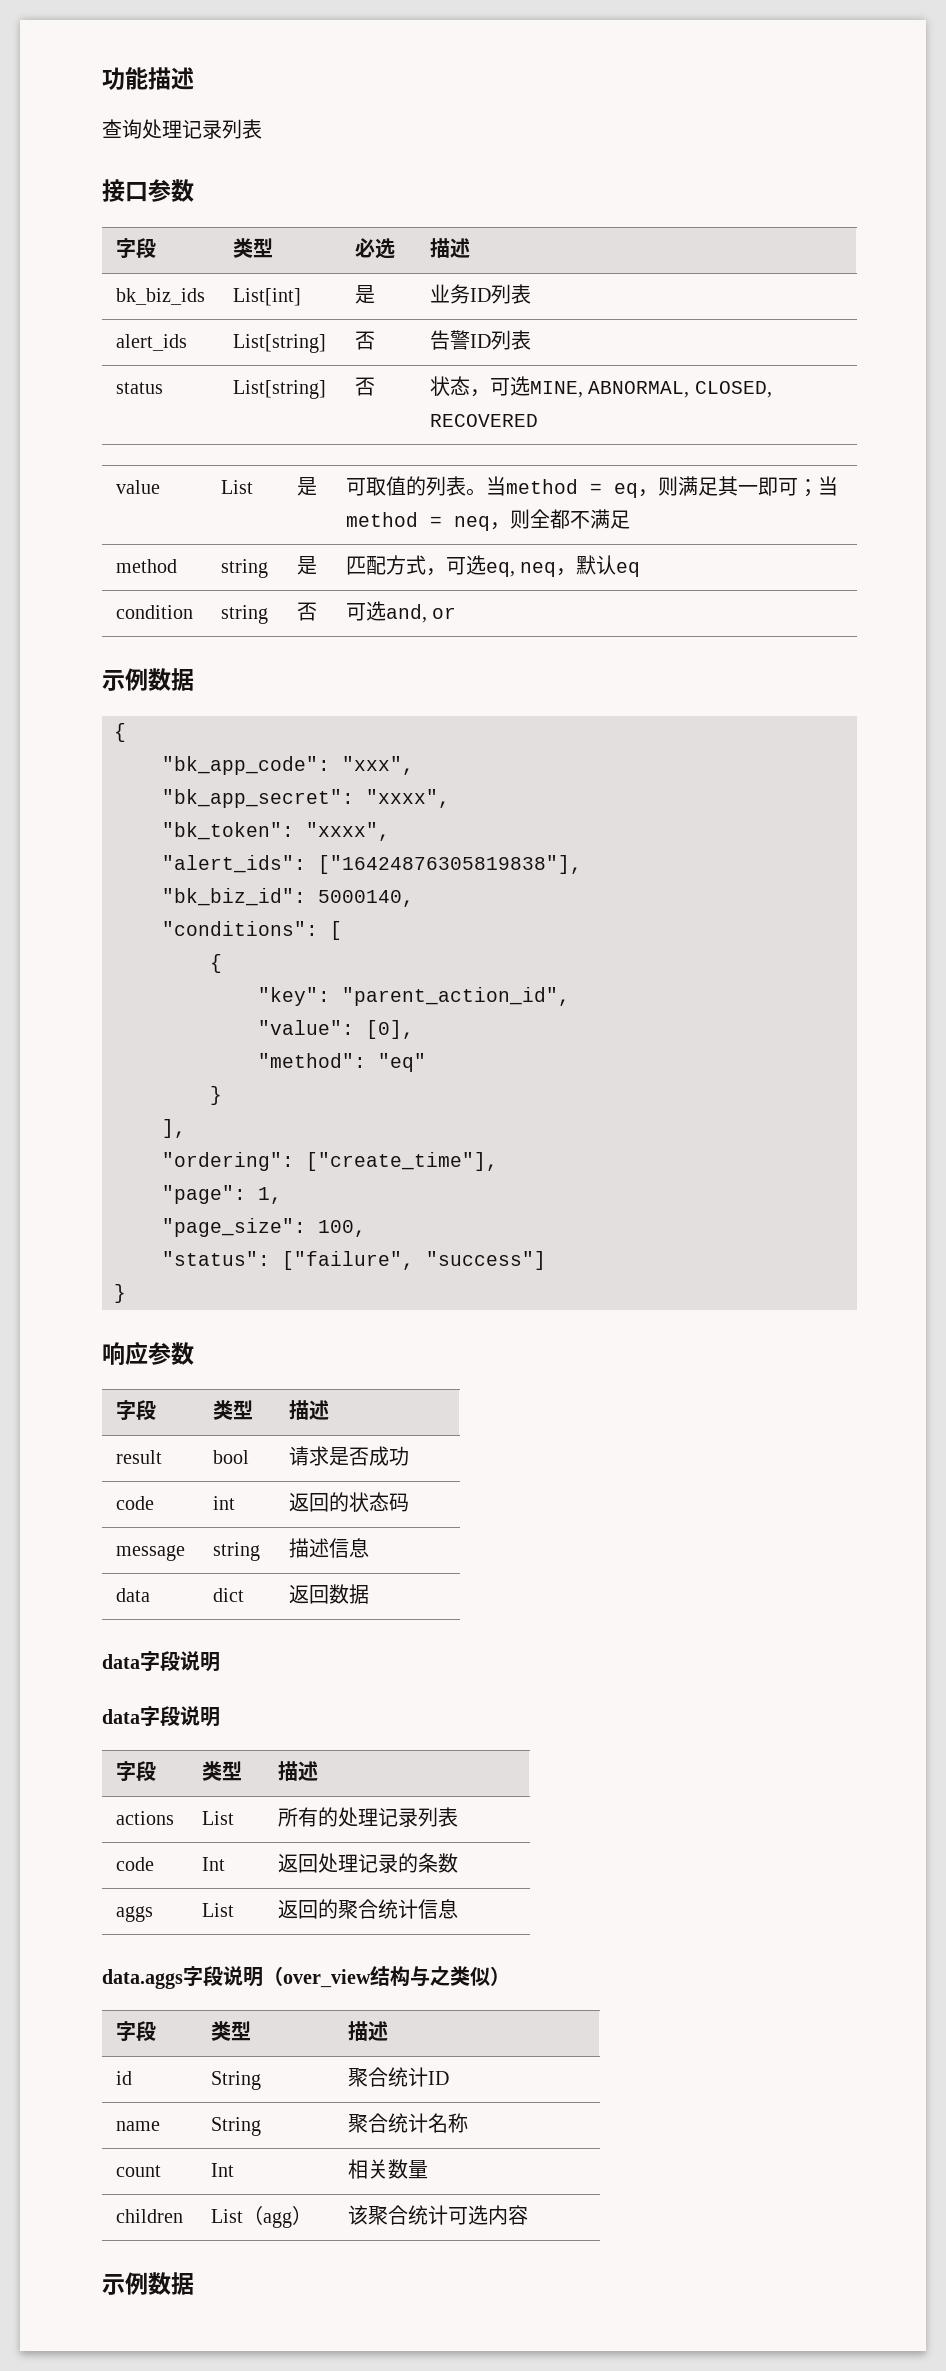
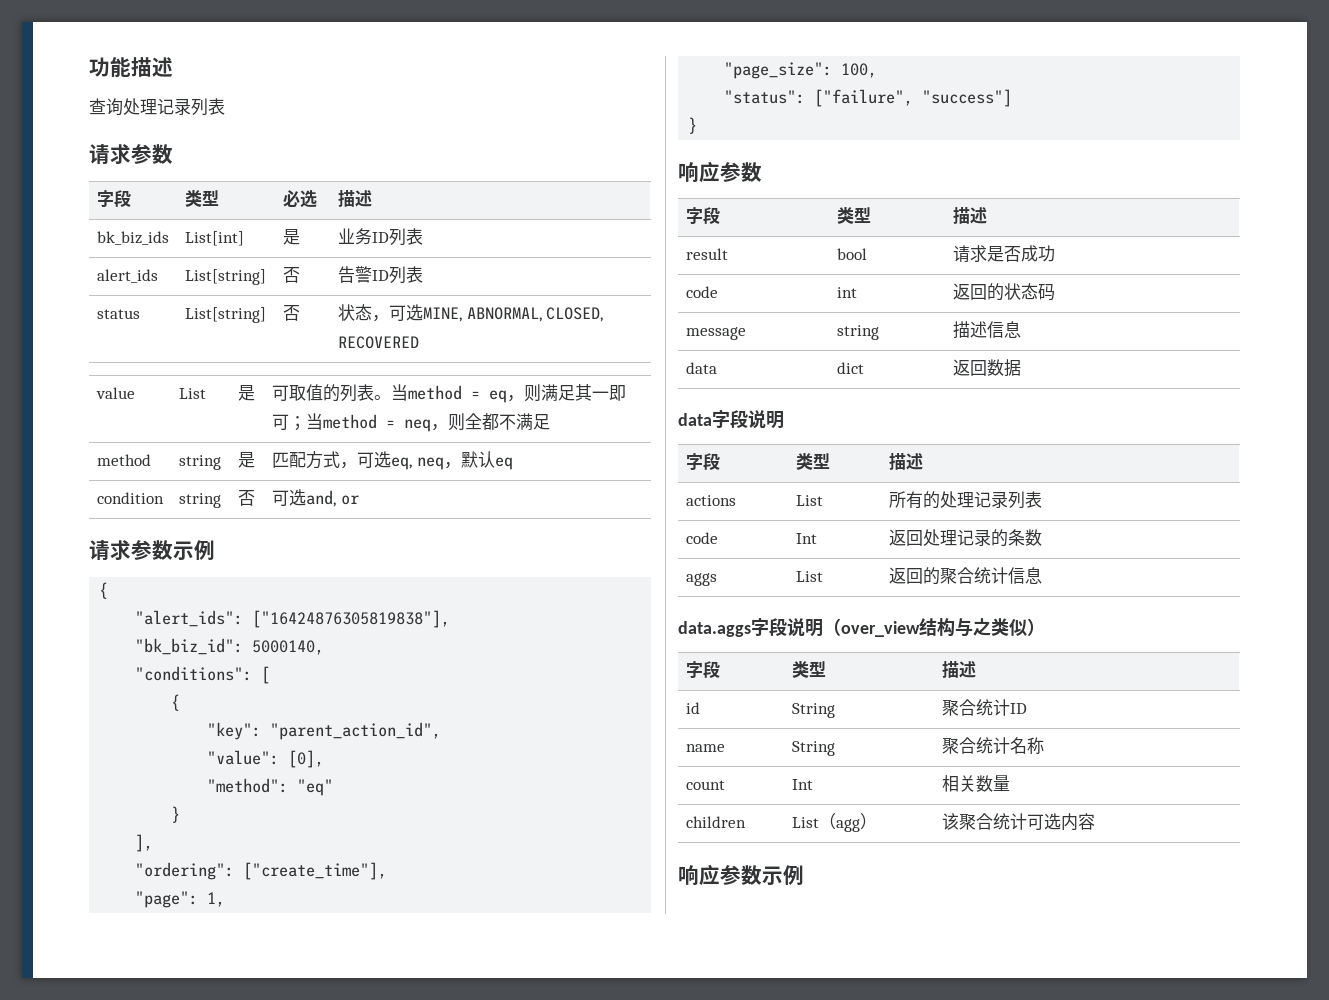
[102,179,148,202] 接口 -> [89,144,131,165] 请求
[102,668,194,691] [114,723,126,742] [162,756,414,775] [162,789,450,808] [162,822,390,841] 示例数据 // { // "bk_app_code": "xxx", // "bk_app_secret": "xxxx", // "bk_token": "xxxx", -> [89,540,215,561] [99,582,109,599] 请求参数示例 // {
[102,1706,220,1727] // data字段说明 -> (784, 420) none
[102,2272,194,2295] 示例数据 -> [678,864,804,886] 响应参数示例

